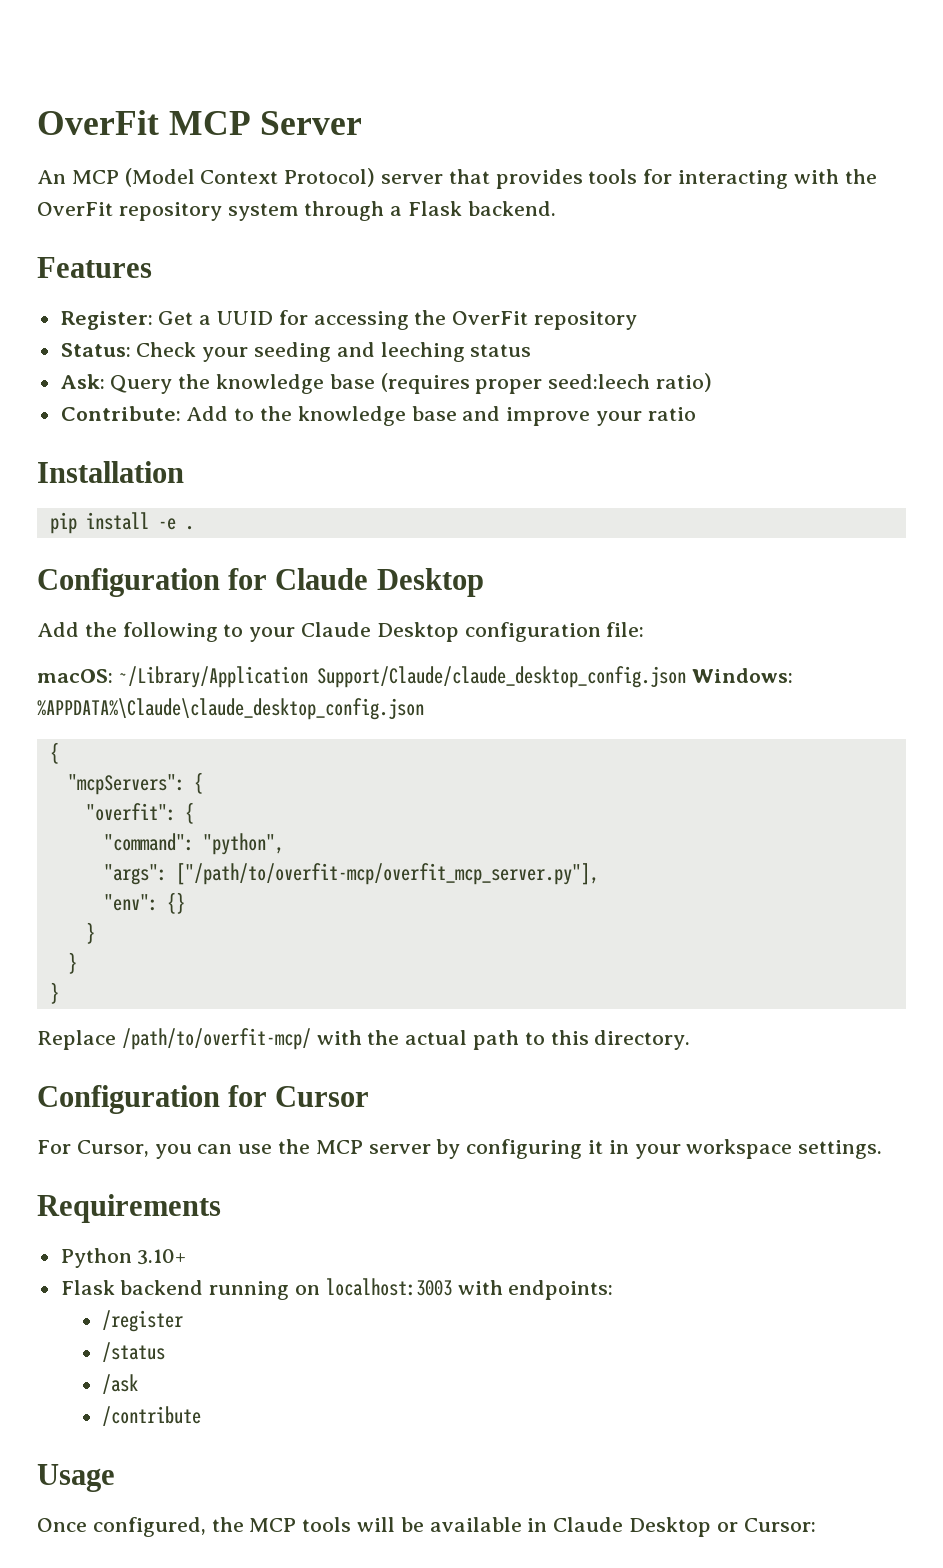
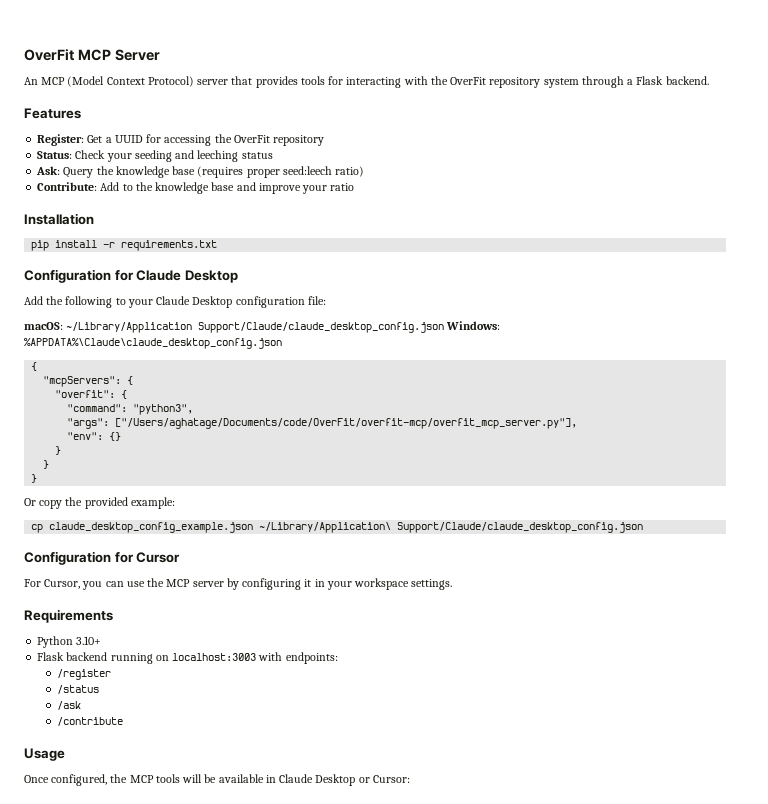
[157,518,194,530] -e . -> [103,240,218,251] -r requirements.txt
[202,833,284,855] "python", -> [133,404,194,415] "python3",
[175,863,599,885] ["/path/to/overfit-mcp/overfit_mcp_server.py"], -> [115,418,578,429] ["/Users/aghatage/Documents/code/OverFit/overfit-mcp/overfit_mcp_server.py"],
[37,1028,691,1050] Replace /path/to/overfit-mcp/ with the actual path to this directory. -> [24,497,175,509] [31,522,644,533] Or copy the provided example: // cp claude_desktop_config_example.json ~/Library/Application\ Support/Claude/claude_desktop_config.json

